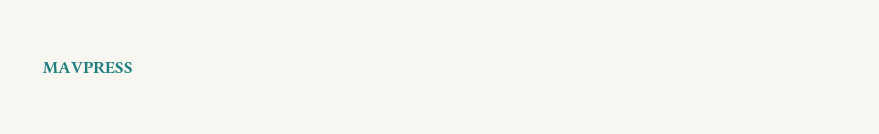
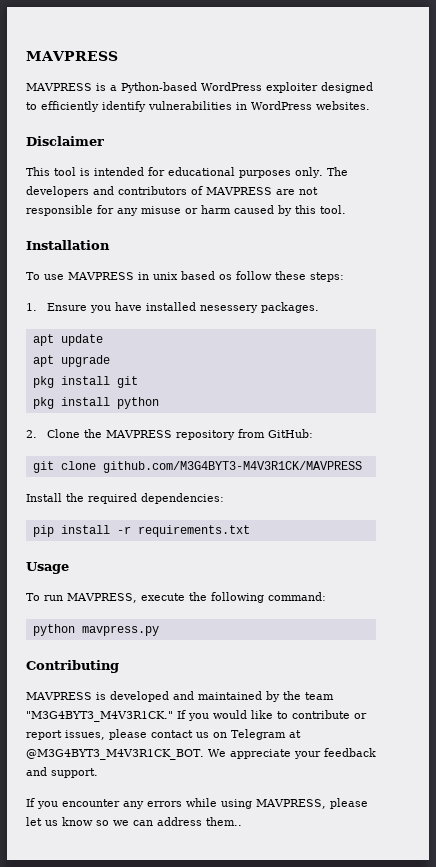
[43,61,133,74] MAVPRESS -> [26,51,118,61] [26,82,373,93] [26,101,370,112] [26,136,104,146] [26,167,348,178] [26,186,318,197] [26,205,346,216] [26,240,110,250] [26,271,344,282] [26,302,320,313] [32,334,103,346] [32,355,110,367] [32,376,138,388] [32,397,159,409] [26,429,314,440] [32,461,362,473] [26,493,224,504] [32,525,250,537] [26,562,69,574] [26,592,326,603] [32,624,159,636] [26,660,119,673] [26,691,334,702] [26,710,367,722] [26,729,301,740] [26,748,376,760] [26,767,98,778] [26,798,368,809] [26,817,242,826] MAVPRESS // MAVPRESS is a Python-based WordPress exploiter designed to efficiently identify vulnerabilities in WordPress websites. // Disclaimer // This tool is intended for educational purposes only. The developers and contributors of MAVPRESS are not responsible for any misuse or harm caused by this tool. // Installation // To use MAVPRESS in unix based os follow these steps: // 1. Ensure you have installed nesessery packages. // apt update // apt upgrade // pkg install git // pkg install python // 2. Clone the MAVPRESS repository from GitHub: // git clone github.com/M3G4BYT3-M4V3R1CK/MAVPRESS // Install the required dependencies: // pip install -r requirements.txt // Usage // To run MAVPRESS, execute the following command: // python mavpress.py // Contributing // MAVPRESS is developed and maintained by the team "M3G4BYT3_M4V3R1CK." If you would like to contribute or report issues, please contact us on Telegram at @M3G4BYT3_M4V3R1CK_BOT. We appreciate your feedback and support. // If you encounter any errors while using MAVPRESS, please let us know so we can address them..

